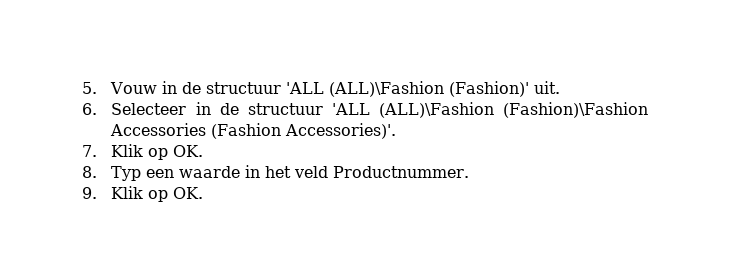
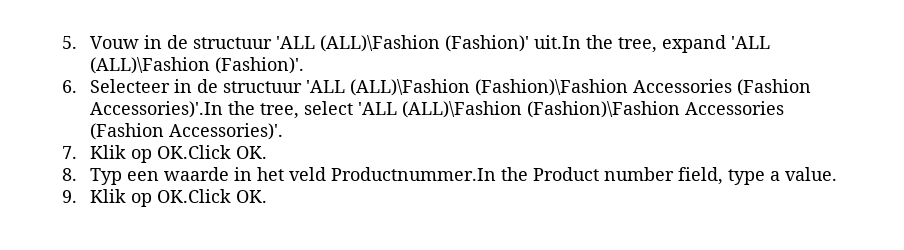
[534,81,561,94] uit. -> [534,35,771,53] [90,57,305,74] uit.In the tree, expand 'ALL (ALL)\Fashion (Fashion)'.
(282, 131) none -> [90,101,785,119] [90,123,165,140] Accessories)'.In the tree, select 'ALL (ALL)\Fashion (Fashion)\Fashion Accessories (Fashion
(169, 154) none -> [157,145,232,159] OK.Click
[333,166,470,178] Productnummer. -> [331,167,838,185] Productnummer.In the Product number field, type a value.
(169, 196) none -> [157,189,232,203] OK.Click

